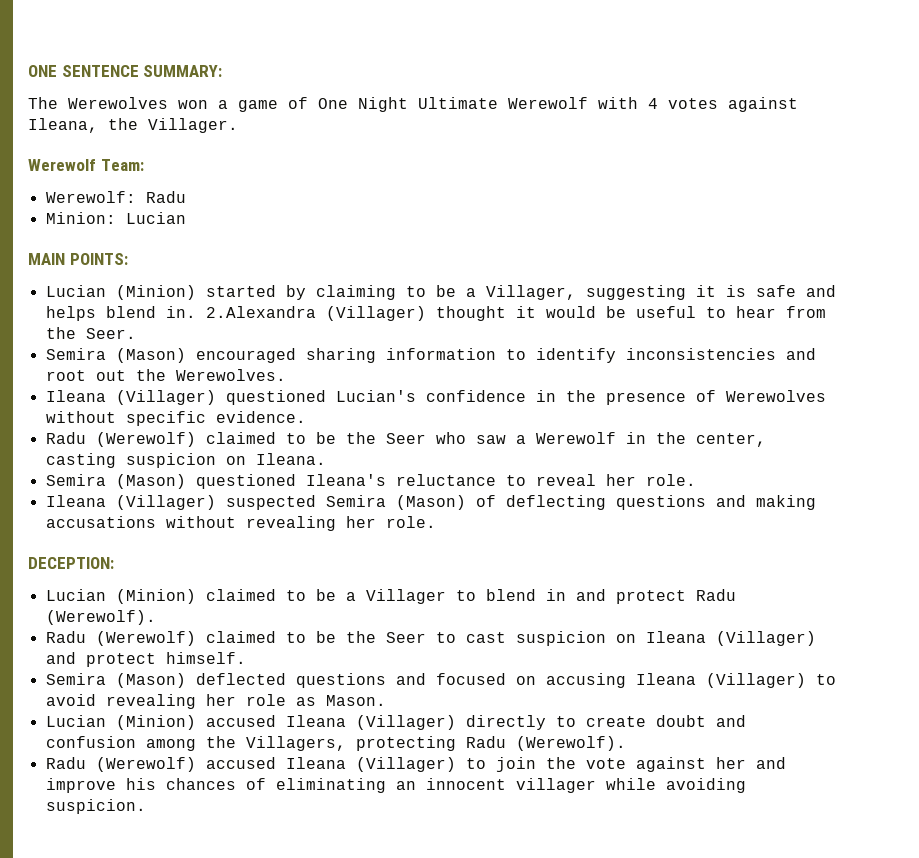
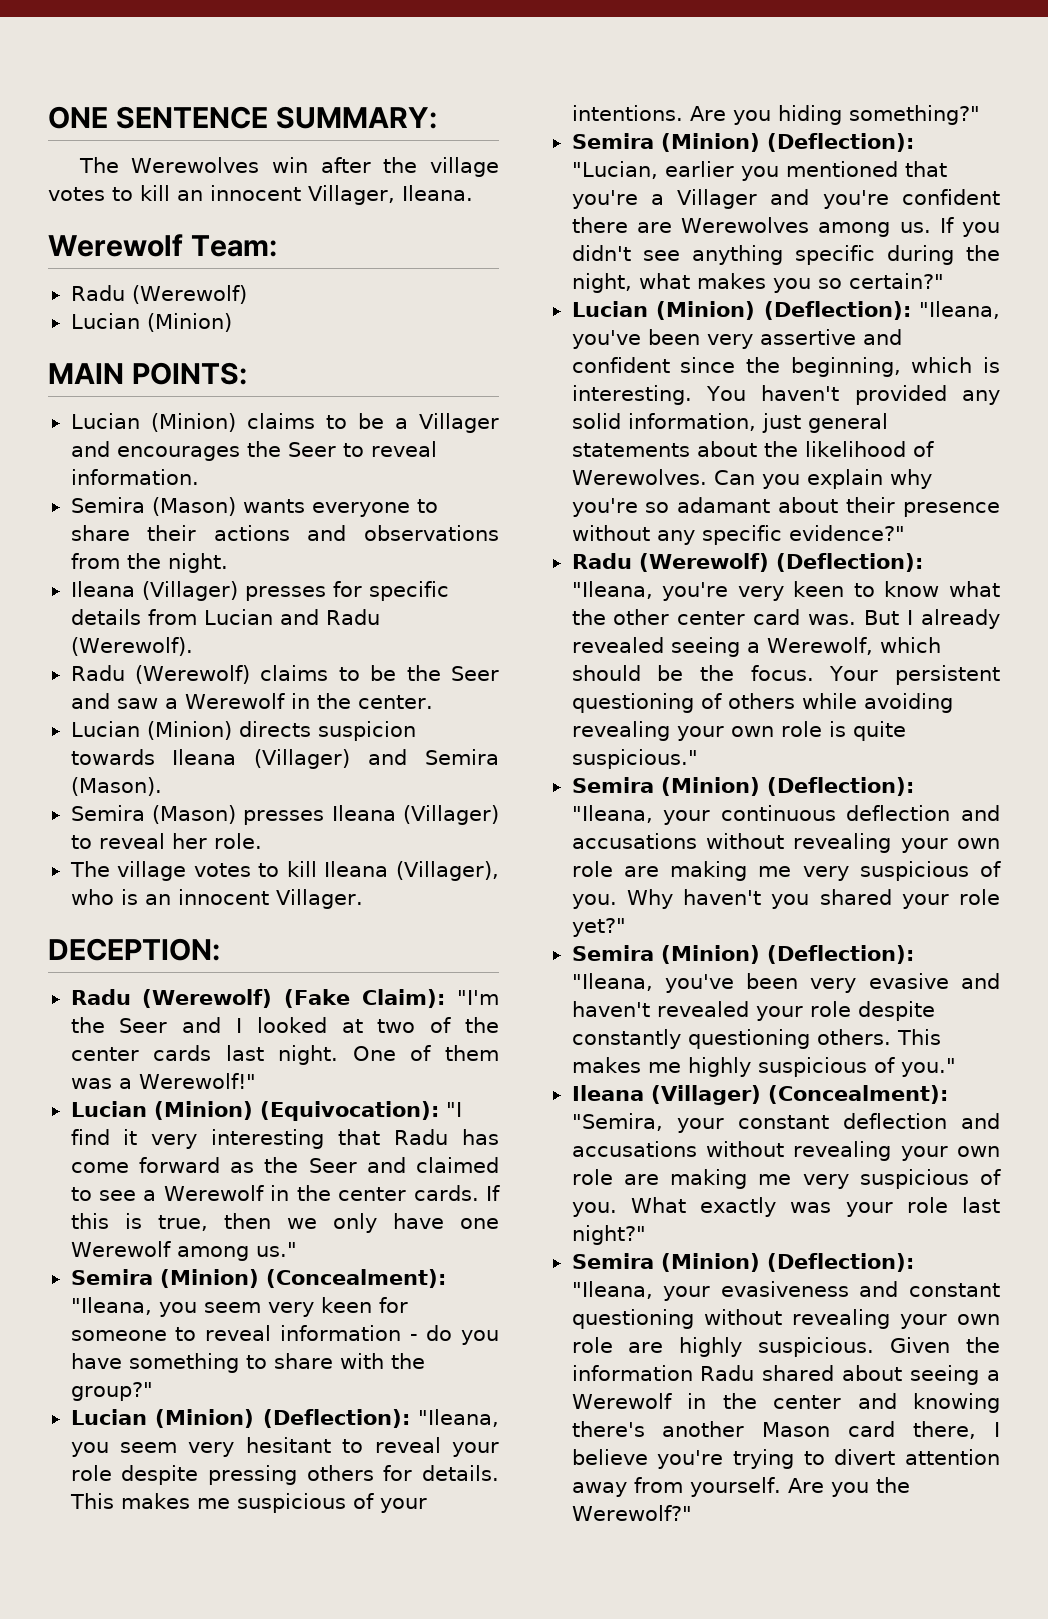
[178,97,798,112] [28,118,238,133] won a game of One Night Ultimate Werewolf with 4 votes against Ileana, the Villager. -> [272,157,499,177] [48,185,473,205] win after the village votes to kill an innocent Villager, Ileana.
[45,191,186,203] [45,212,186,224] Werewolf: Radu // Minion: Lucian -> [70,285,247,304] [70,313,232,332] Radu (Werewolf) // Lucian (Minion)
[205,285,836,300] [45,306,826,321] [45,327,136,339] [45,348,816,363] [45,369,286,381] [45,390,826,405] [45,411,306,426] [45,432,466,447] started by claiming to be a Villager, suggesting it is safe and helps blend in. 2.Alexandra (Villager) thought it would be useful to hear from the Seer. // Semira (Mason) encouraged sharing information to identify inconsistencies and root out the Werewolves. // Ileana (Villager) questioned Lucian's confidence in the presence of Werewolves without specific evidence. // Radu (Werewolf) claimed to be the Seer who -> [246,413,499,433] [70,441,437,461] [70,469,199,485] [70,497,438,517] [70,525,499,541] [70,553,228,573] [70,581,449,601] [70,609,380,625] [70,637,193,656] [70,665,499,684] [70,693,110,709] claims to be a Villager and encourages the Seer to reveal information. // Semira (Mason) wants everyone to share their actions and observations from the night. // Ileana (Villager) presses for specific details from Lucian and Radu (Werewolf). // Radu (Werewolf) claims to be the Seer and
[695,433,766,447] [45,453,326,468] [45,474,496,489] center, casting suspicion on Ileana. // Semira (Mason) questioned Ileana's reluctance -> [357,695,433,709] [70,721,416,741] [70,749,499,769] [70,777,162,796] [70,805,499,825] center. // Lucian (Minion) directs suspicion towards Ileana (Villager) and Semira (Mason). // Semira (Mason) presses Ileana (Villager)
[45,495,816,510] [45,516,436,531] [28,557,114,569] [45,589,736,604] [45,610,156,625] [45,631,816,646] [45,652,246,667] [45,673,836,688] [45,694,386,709] [45,715,746,730] [45,736,626,751] [45,757,786,772] [45,778,746,793] [45,799,146,814] Ileana (Villager) suspected Semira (Mason) of deflecting questions and making accusations without revealing her role. // DECEPTION: // Lucian (Minion) claimed to be a Villager to blend in and protect Radu (Werewolf). // Radu (Werewolf) claimed to be the Seer to cast suspicion on Ileana (Villager) and protect himself. // Semira (Mason) deflected questions and focused on accusing Ileana (Villager) to avoid revealing her role as Mason. // Lucian (Minion) accused Ileana (Villager) directly to create doubt and confusion among the Villagers, protecting Radu (Werewolf). // Radu (Werewolf) accused Ileana (Villager) to join the vote against her and improve his chances of eliminating an innocent villager while avoiding suspicion. -> [69,861,499,881] [70,889,363,909] [48,938,220,961] [70,989,499,1008] [70,1017,499,1033] [70,1045,499,1065] [70,1073,256,1089] [70,1101,462,1121] [70,1129,499,1149] [70,1157,499,1173] [70,1185,500,1201] [70,1213,499,1233] [70,1241,297,1261] [70,1269,446,1288] [70,1297,408,1317] [70,1325,499,1345] [70,1353,425,1373] [70,1382,153,1401] [70,1409,499,1428] [70,1437,499,1457] [70,1465,499,1485] [69,1493,427,1513] [571,105,980,125] [571,133,914,152] [571,161,947,181] [571,189,1000,209] [571,217,1000,237] [571,245,1000,265] [571,273,944,293] [571,301,1000,320] [571,329,902,349] [571,357,1000,377] [571,385,1000,405] [571,413,888,433] [571,441,934,457] [571,469,932,489] [571,497,1000,517] [571,525,905,545] [571,553,923,572] [571,581,1000,601] [571,609,1000,629] [571,637,941,657] [571,665,1000,685] [571,693,953,713] [571,721,906,741] [571,749,698,769] [571,777,914,796] [571,805,1000,825] [571,833,1000,853] [571,861,1001,881] [571,889,1000,909] [571,918,626,937] [571,945,914,964] [571,973,1000,993] [571,1001,935,1021] [571,1029,941,1049] [571,1057,956,1077] [571,1085,948,1105] [571,1113,1000,1133] [571,1141,1000,1161] [571,1169,1001,1189] [571,1197,1000,1217] [571,1225,646,1245] [571,1253,914,1272] [571,1281,1000,1301] [571,1309,1000,1329] [571,1337,1000,1357] [571,1365,1000,1385] [571,1393,1000,1413] [571,1421,1000,1439] [571,1449,1000,1469] [571,1477,910,1497] [571,1505,692,1521] The village votes to kill Ileana (Villager), who is an innocent Villager. // DECEPTION: // Radu (Werewolf) (Fake Claim): "I'm the Seer and I looked at two of the center cards last night. One of them was a Werewolf!" // Lucian (Minion) (Equivocation): "I find it very interesting that Radu has come forward as the Seer and claimed to see a Werewolf in the center cards. If this is true, then we only have one Werewolf among us." // Semira (Minion) (Concealment): "Ileana, you seem very keen for someone to reveal information - do you have something to share with the group?" // Lucian (Minion) (Deflection): "Ileana, you seem very hesitant to reveal your role despite pressing others for details. This makes me suspicious of your intentions. Are you hiding something?" // Semira (Minion) (Deflection): "Lucian, earlier you mentioned that you're a Villager and you're confident there are Werewolves among us. If you didn't see anything specific during the night, what makes you so certain?" // Lucian (Minion) (Deflection): "Ileana, you've been very assertive and confident since the beginning, which is interesting. You haven't provided any solid information, just general statements about the likelihood of Werewolves. Can you explain why you're so adamant about their presence without any specific evidence?" // Radu (Werewolf) (Deflection): "Ileana, you're very keen to know what the other center card was. But I already revealed seeing a Werewolf, which should be the focus. Your persistent questioning of others while avoiding revealing your own role is quite suspicious." // Semira (Minion) (Deflection): "Ileana, your continuous deflection and accusations without revealing your own role are making me very suspicious of you. Why haven't you shared your role yet?" // Semira (Minion) (Deflection): "Ileana, you've been very evasive and haven't revealed your role despite constantly questioning others. This makes me highly suspicious of you." // Ileana (Villager) (Concealment): "Semira, your constant deflection and accusations without revealing your own role are making me very suspicious of you. What exactly was your role last night?" // Semira (Minion) (Deflection): "Ileana, your evasiveness and constant questioning without revealing your own role are highly suspicious. Given the information Radu shared about seeing a Werewolf in the center and knowing there's another Mason card there, I believe you're trying to divert attention away from yourself. Are you the Werewolf?"

